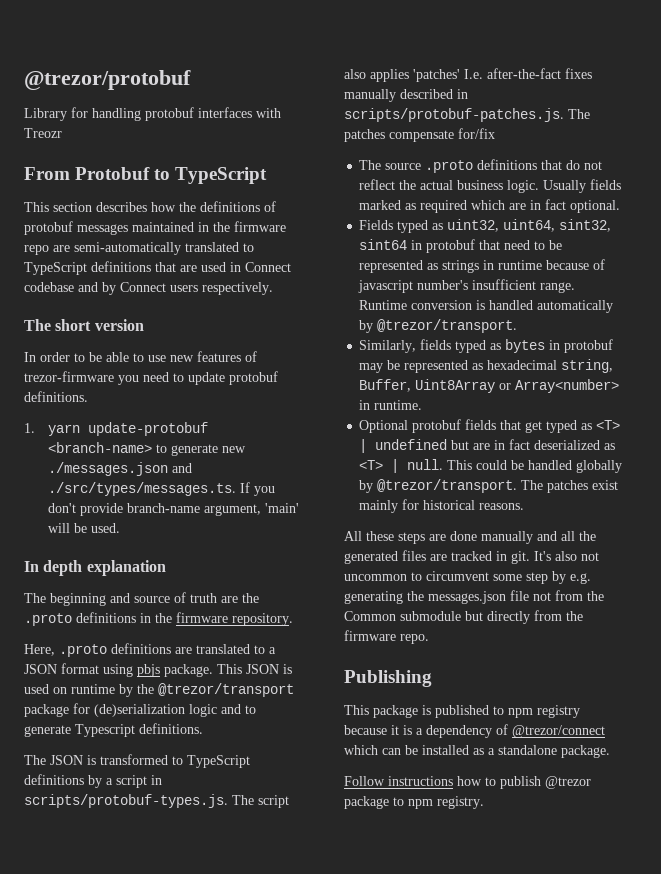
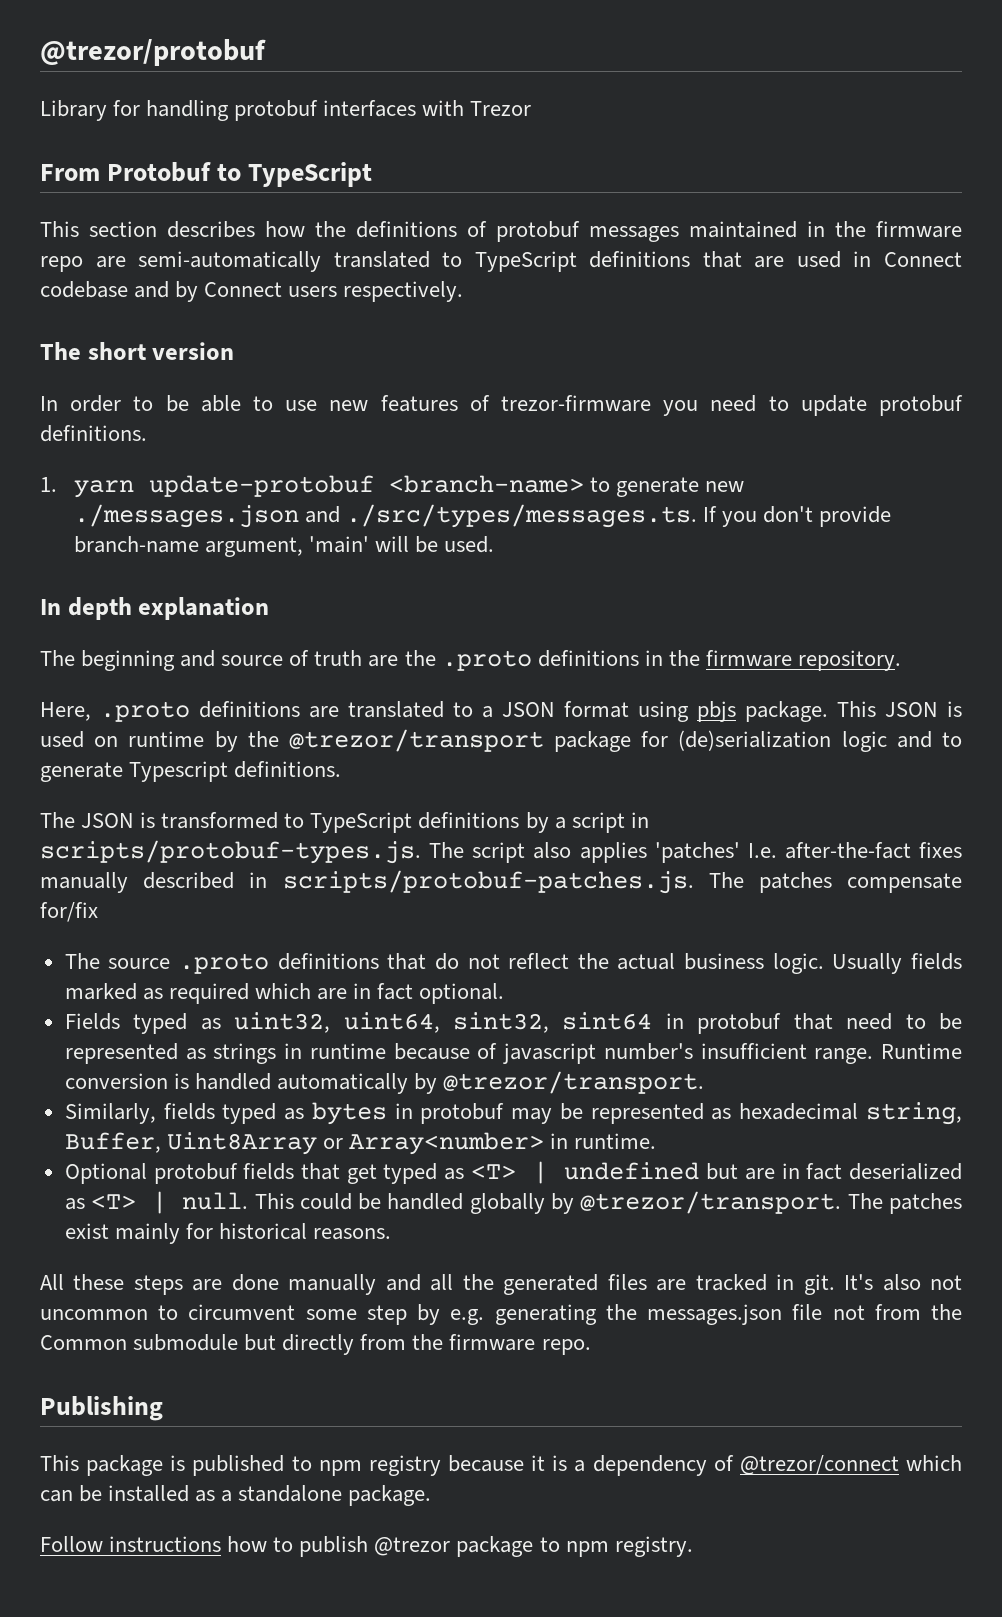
[24,128,62,138] Treozr -> [470,101,532,116] Trezor

